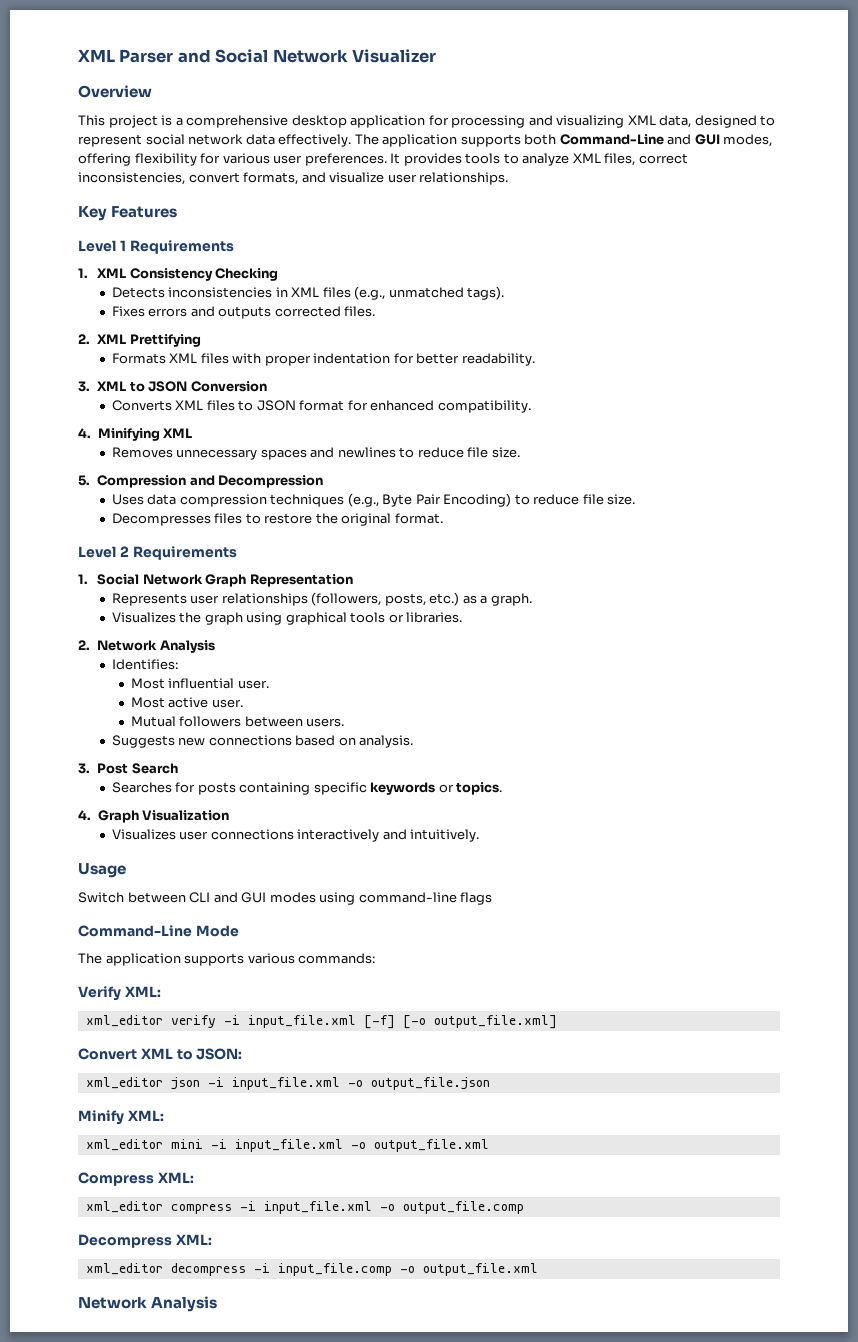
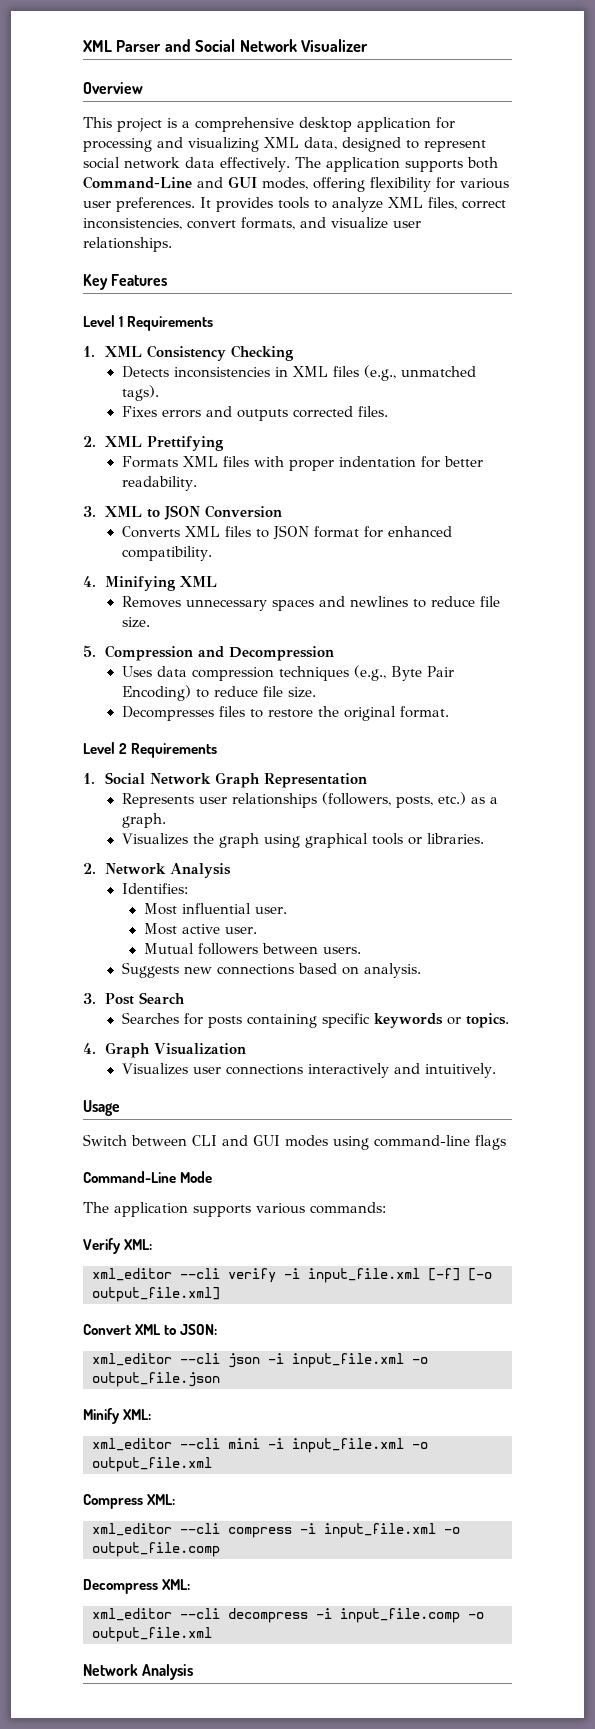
(163, 1021) none -> [180,1268,220,1279] --cli
(163, 1083) none -> [180,1353,220,1364] --cli
(163, 1145) none -> [180,1438,220,1449] --cli
(163, 1207) none -> [180,1523,220,1534] --cli
(163, 1269) none -> [180,1608,220,1619] --cli

